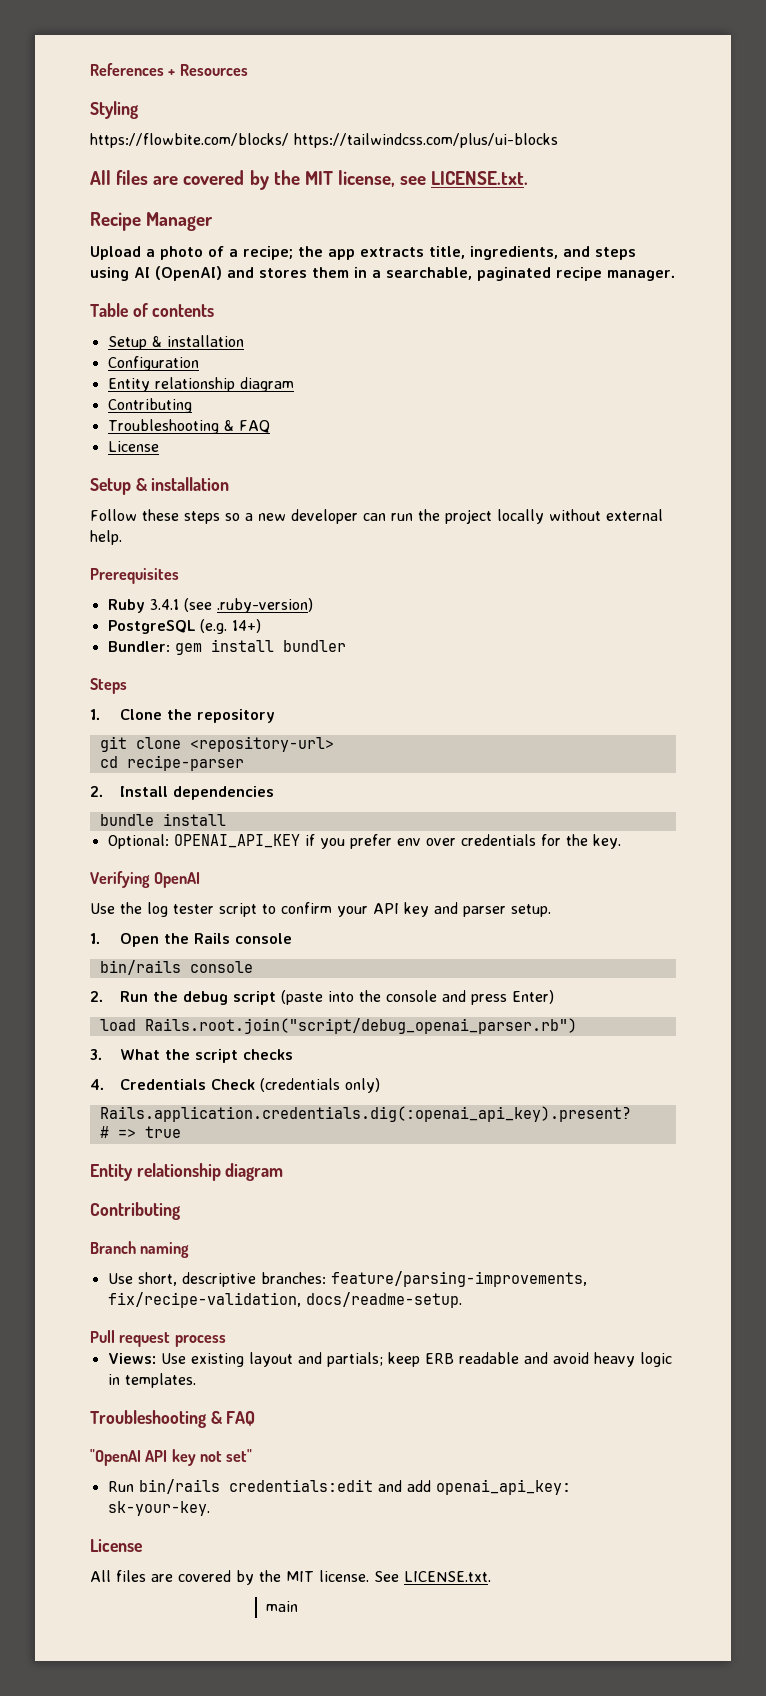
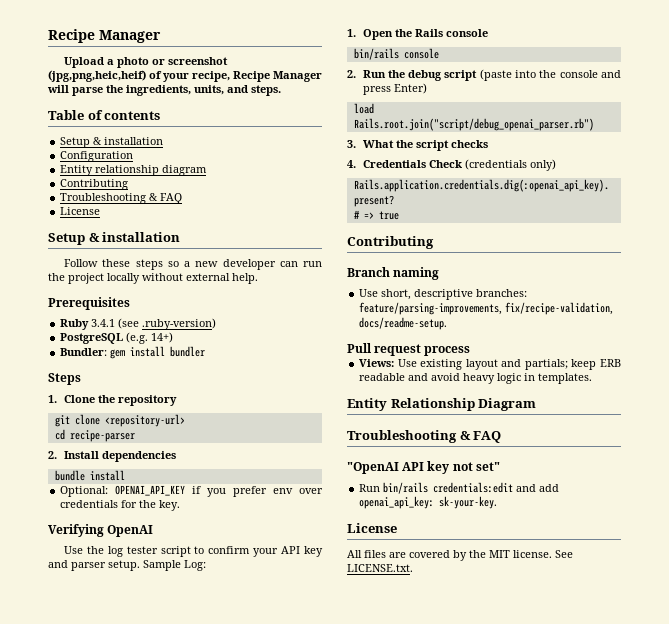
[90,63,248,76] [90,101,138,119] [90,133,558,148] [90,170,529,190] References + Resources // Styling // https://flowbite.com/blocks/ https://tailwindcss.com/plus/ui-blocks // All files are covered by the MIT license, see LICENSE.txt. // -> (48, 36) none
[208,246,636,260] [90,266,675,281] of a recipe; the app extracts title, ingredients, and steps using AI (OpenAI) and stores them in a searchable, paginated recipe manager. -> [152,57,229,65] [48,70,322,82] [47,85,281,96] or screenshot (jpg,png,heic,heif) of your recipe, Recipe Manager will parse the ingredients, units, and steps.
(551, 910) none -> [143,560,206,571] Sample Log:
[90,1163,284,1181] // Entity relationship diagram -> (399, 215) none
(196, 1380) none -> [347,398,537,411] // Entity Relationship Diagram
[265,1601,298,1612] // main -> (413, 568) none

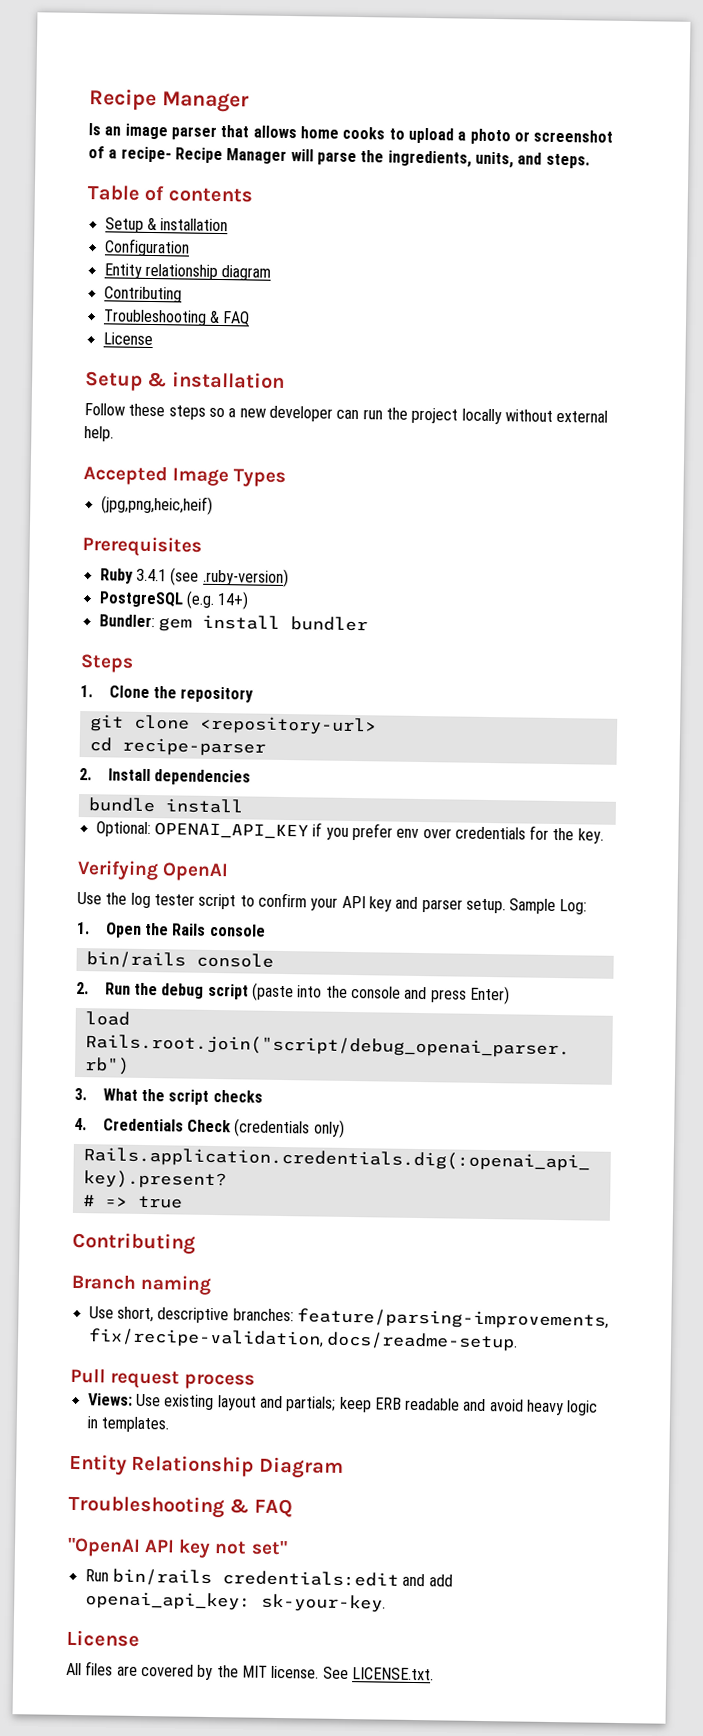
[64,57,229,68] [48,70,230,82] Upload a photo or screenshot (jpg,png,heic,heif) of your recipe, -> [88,123,614,145] [88,146,172,163] Is an image parser that allows home cooks to upload a photo or screenshot of a recipe-
(258, 278) none -> [83,465,287,488] [100,495,213,515] // Accepted Image Types // (jpg,png,heic,heif)

